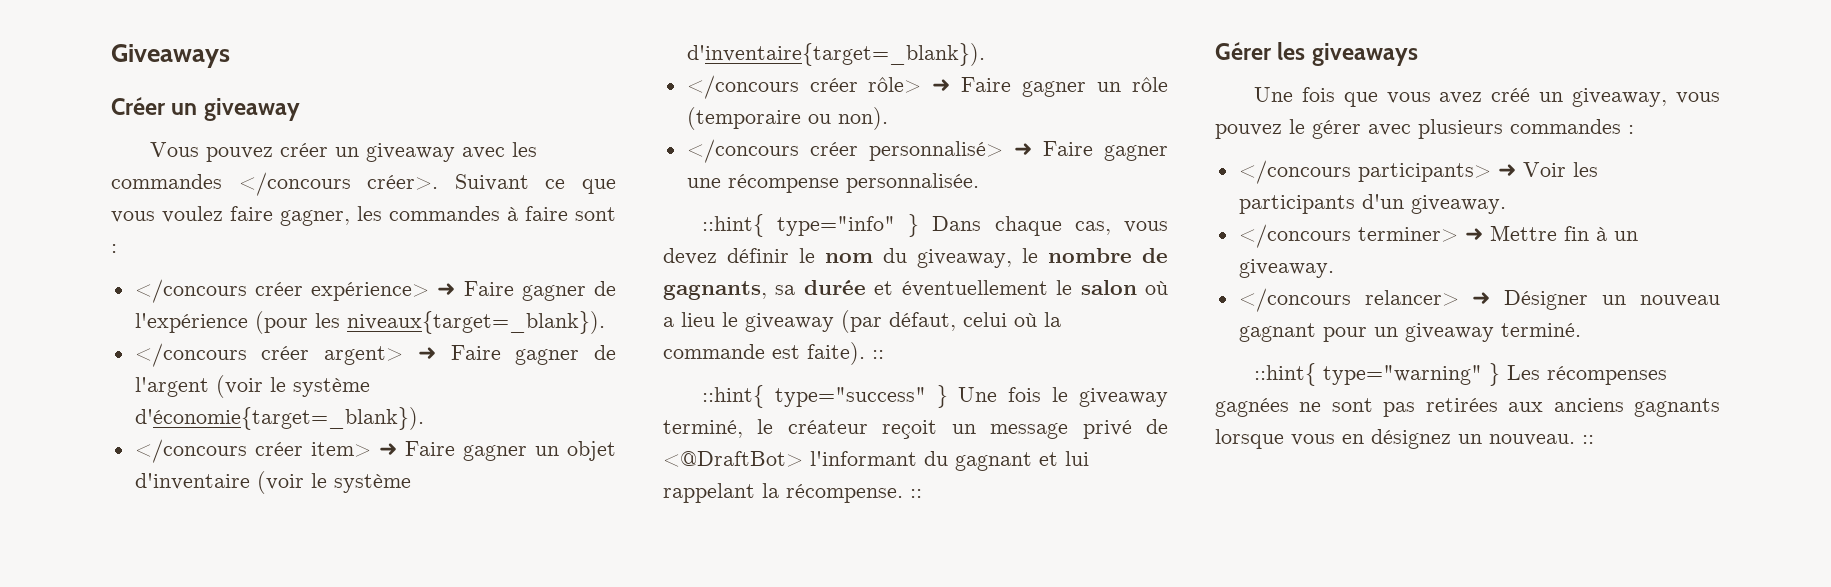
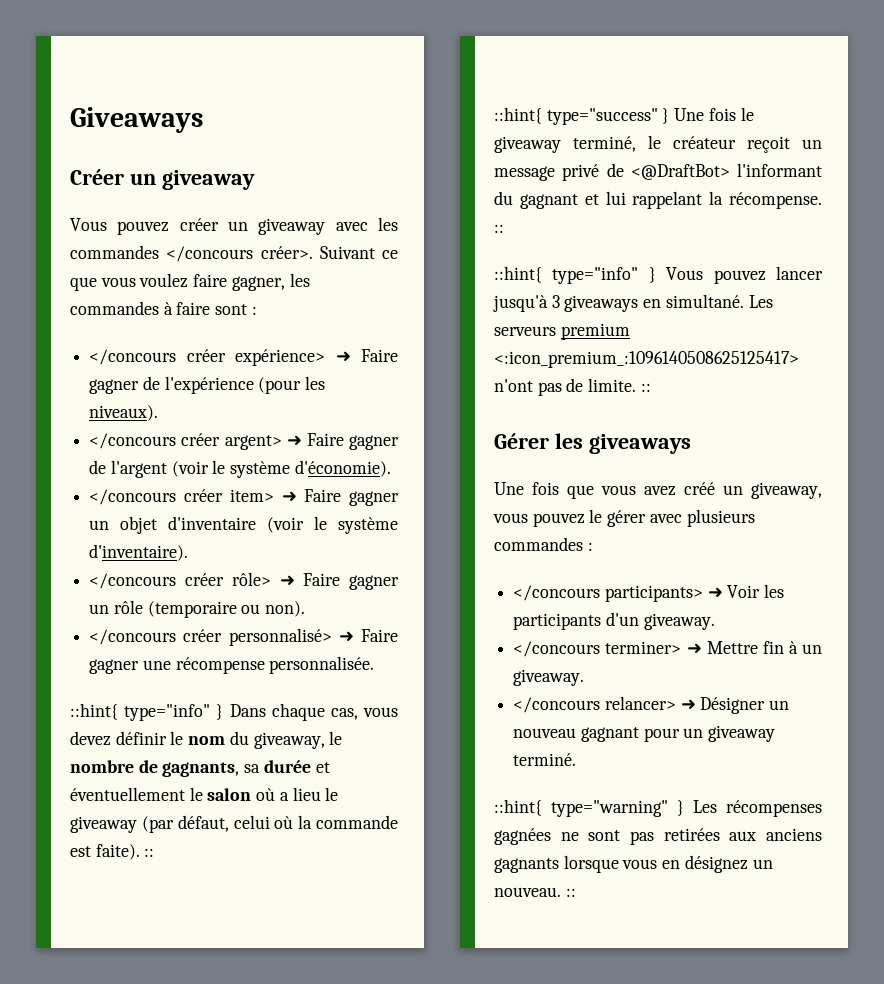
[346,311,605,334] niveaux{target=_blank}). -> [89,405,159,421] niveaux).
[134,407,424,430] d'économie{target=_blank}). -> [294,460,391,477] d'économie).
[686,43,985,66] d'inventaire{target=_blank}). -> [89,544,189,561] d'inventaire).
(922, 493) none -> [494,266,823,284] [493,294,773,312] [494,323,630,340] [494,351,799,368] [494,378,651,396] // ::hint{ type="info" } Vous pouvez lancer jusqu'à 3 giveaways en simultané. Les serveurs premium <:icon_premium_:1096140508625125417> n'ont pas de limite. ::

